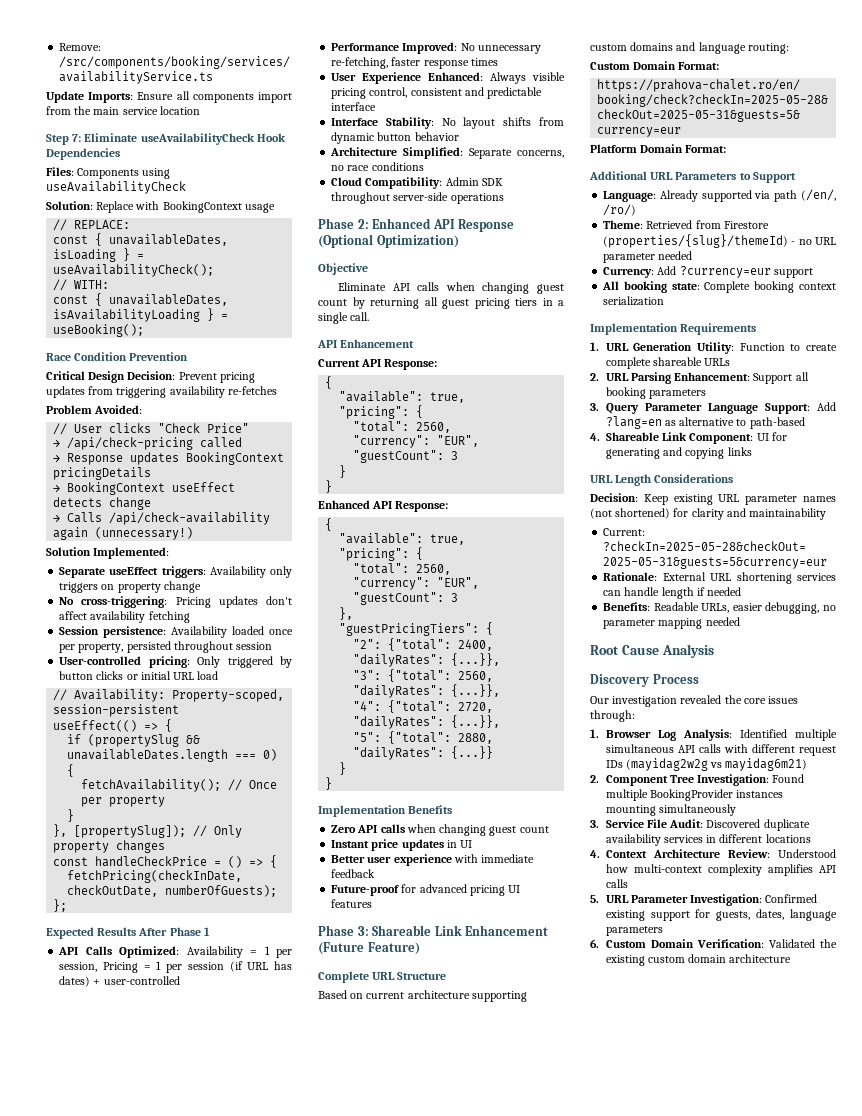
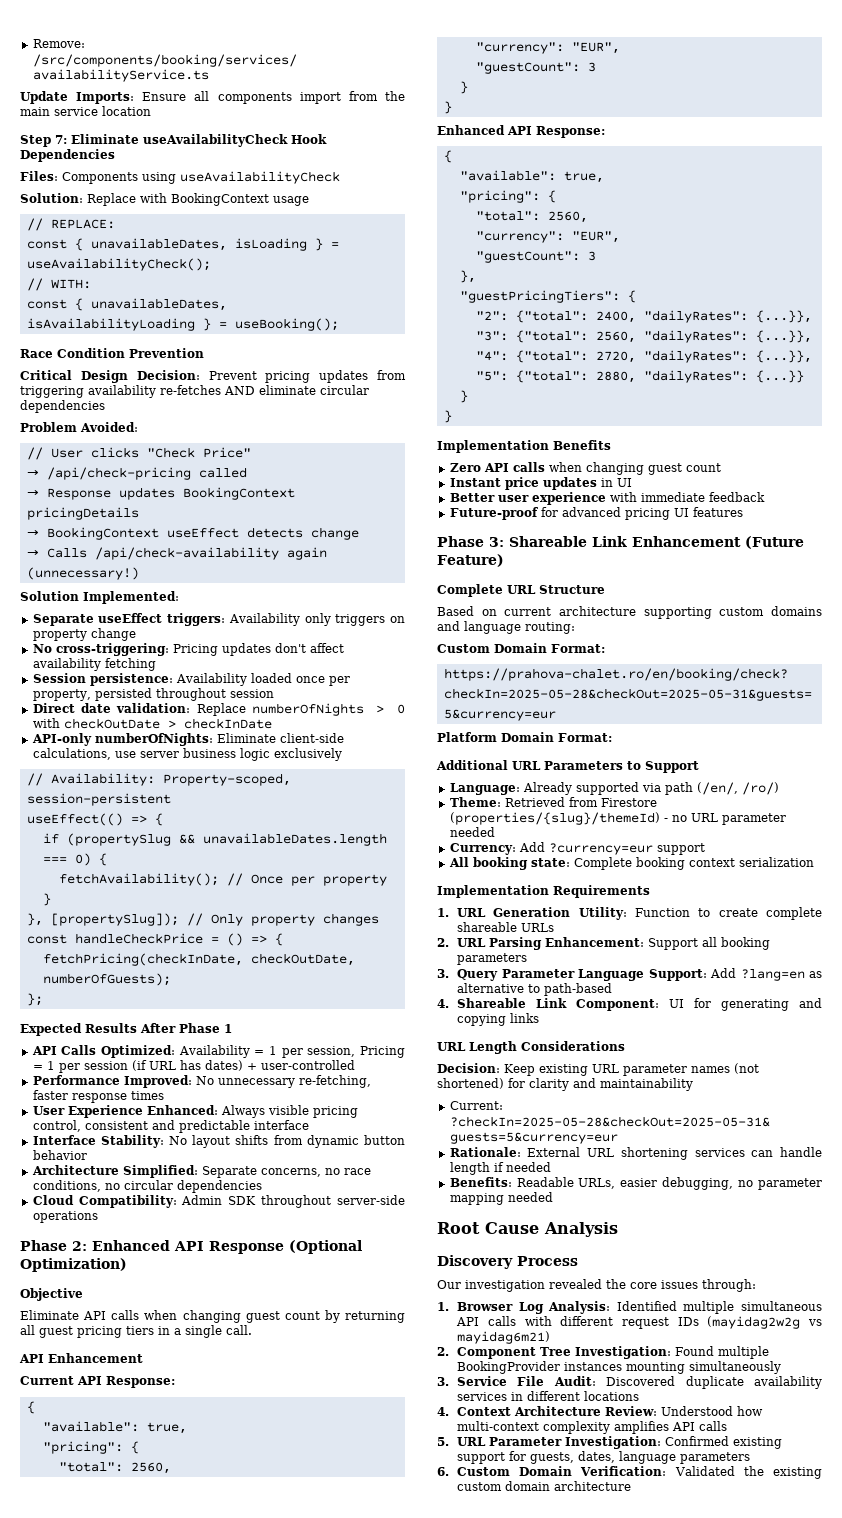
(277, 390) none -> [224,385,369,395] [20,400,105,413] AND eliminate circular dependencies
[59,656,292,668] [59,671,219,680] User-controlled pricing: Only triggered by button clicks or initial URL load -> [32,703,405,716] [32,718,272,729] [31,733,344,746] [32,748,342,761] Direct date validation: Replace numberOfNights > 0 with checkOutDate > checkInDate // API-only numberOfNights: Eliminate client-side calculations, use server business logic exclusively
[371,162,424,171] conditions -> [32,1180,262,1193] conditions, no circular dependencies

